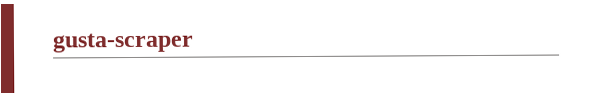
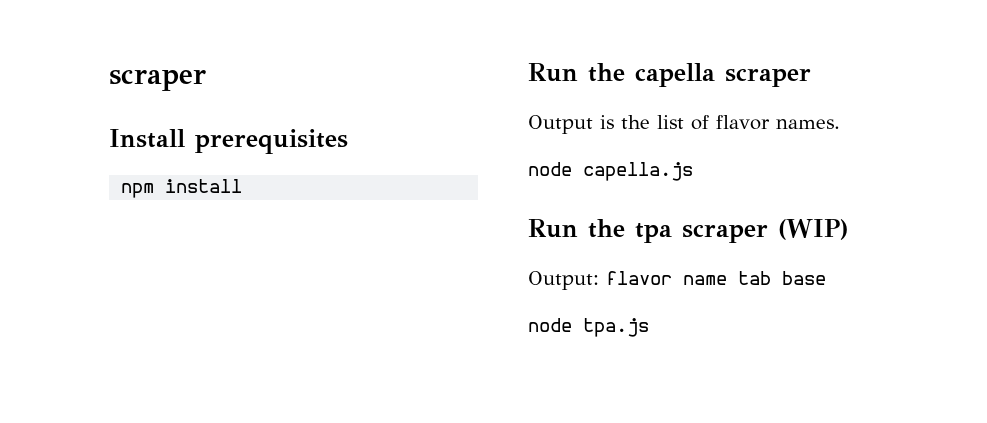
[52,32,194,53] gusta-scraper -> [109,69,206,91] [109,129,348,154] [121,179,243,198] [528,63,811,87] [528,115,840,134] [528,162,693,181] [528,219,848,243] [528,271,826,290] [528,318,649,337] scraper // Install prerequisites // npm install // Run the capella scraper // Output is the list of flavor names. // node capella.js // Run the tpa scraper (WIP) // Output: flavor name tab base // node tpa.js

